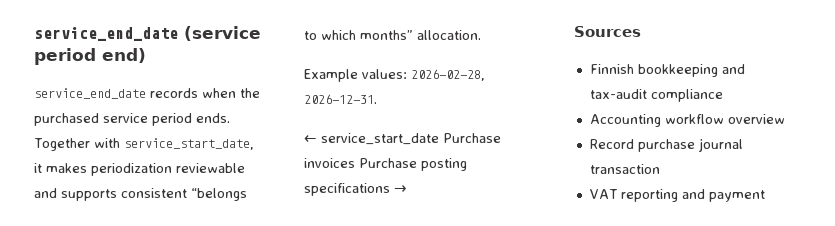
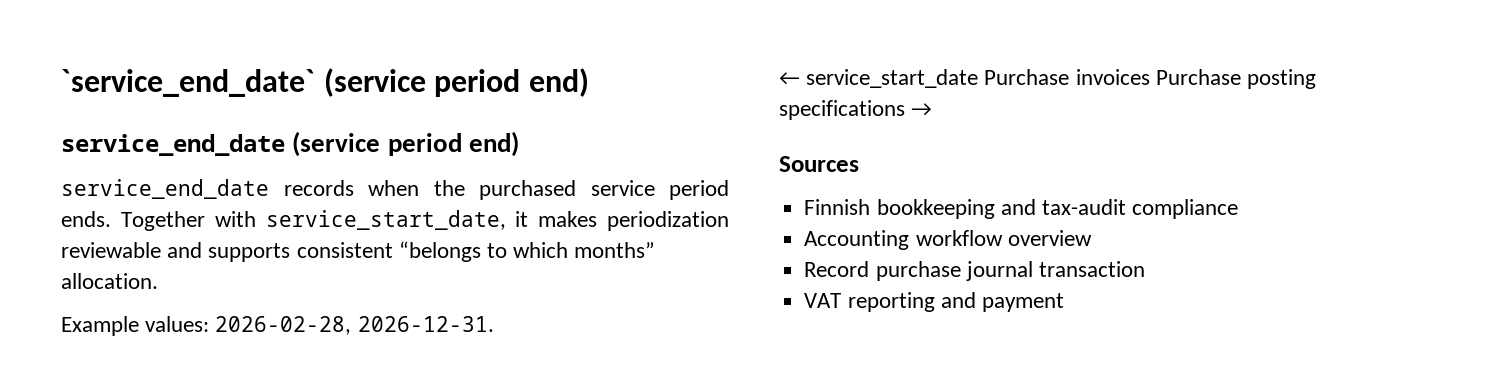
(34, 34) none -> [61,68,589,97] `service_end_date` (service period end) //

